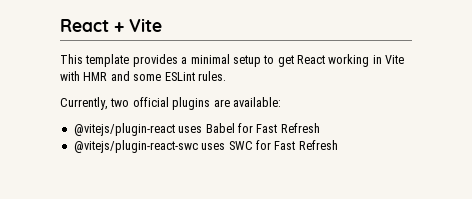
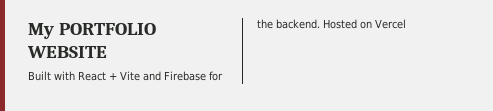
[60,18,162,32] [60,54,405,67] [60,71,226,81] [60,97,281,110] [73,123,320,136] [73,140,338,153] React + Vite // This template provides a minimal setup to get React working in Vite with HMR and some ESLint rules. // Currently, two official plugins are available: // @vitejs/plugin-react uses Babel for Fast Refresh // @vitejs/plugin-react-swc uses SWC for Fast Refresh -> [28,23,156,39] [27,46,107,58] [28,71,223,81] [257,19,406,29] My PORTFOLIO WEBSITE // Built with React + Vite and Firebase for the backend. Hosted on Vercel

